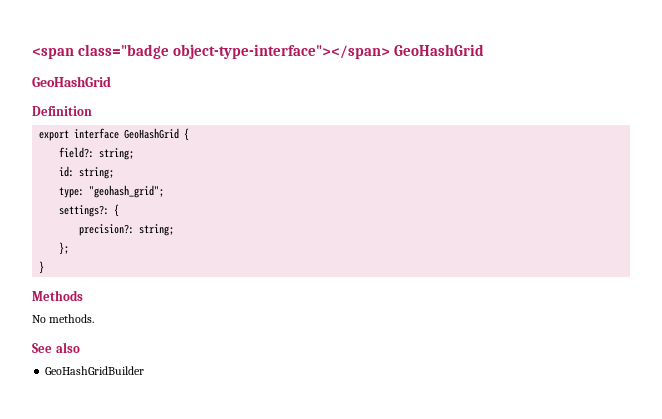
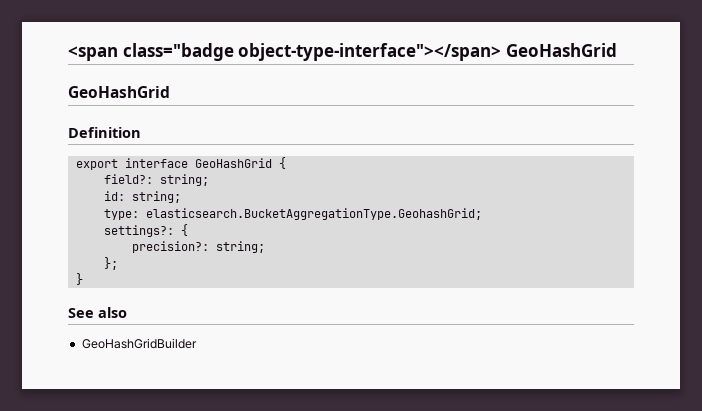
[89,185,165,198] "geohash_grid"; -> [145,208,482,220] elasticsearch.BucketAggregationType.GeohashGrid;
[32,290,83,301] [32,314,95,323] // Methods // No methods. -> (83, 279) none

